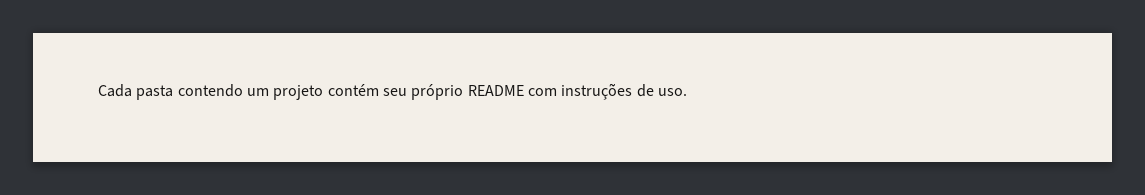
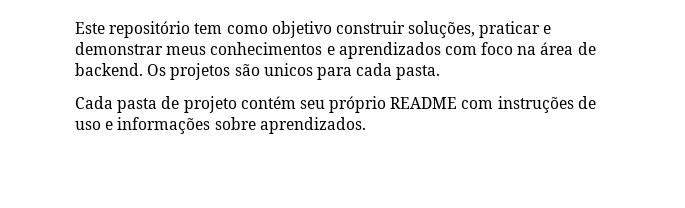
[98,84,269,100] Cada pasta contendo um -> [75,21,552,38] [75,42,596,59] [75,63,441,80] [75,96,180,113] Este repositório tem como objetivo construir soluções, praticar e demonstrar meus conhecimentos e aprendizados com foco na área de backend. Os projetos são unicos para cada pasta. // Cada pasta de
[657,88,687,96] uso. -> [75,117,366,134] uso e informações sobre aprendizados.

